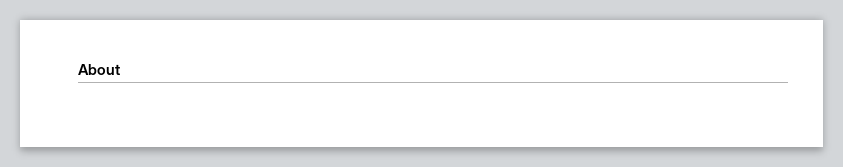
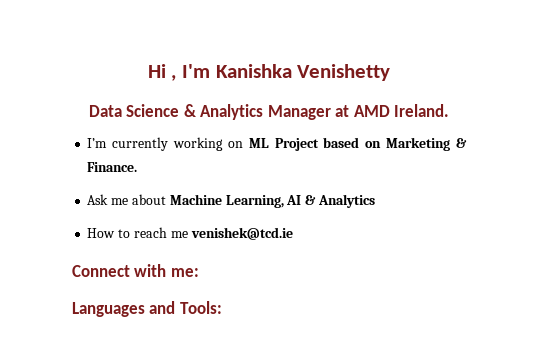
[78,64,120,75] About -> [147,64,391,81] [88,104,450,120] [87,137,468,151] [87,162,138,172] [87,194,375,208] [87,227,293,240] [72,264,199,277] [72,301,222,317] Hi , I'm Kanishka Venishetty // Data Science & Analytics Manager at AMD Ireland. // I’m currently working on ML Project based on Marketing & Finance. // Ask me about Machine Learning, AI & Analytics // How to reach me venishek@tcd.ie // Connect with me: // Languages and Tools:

